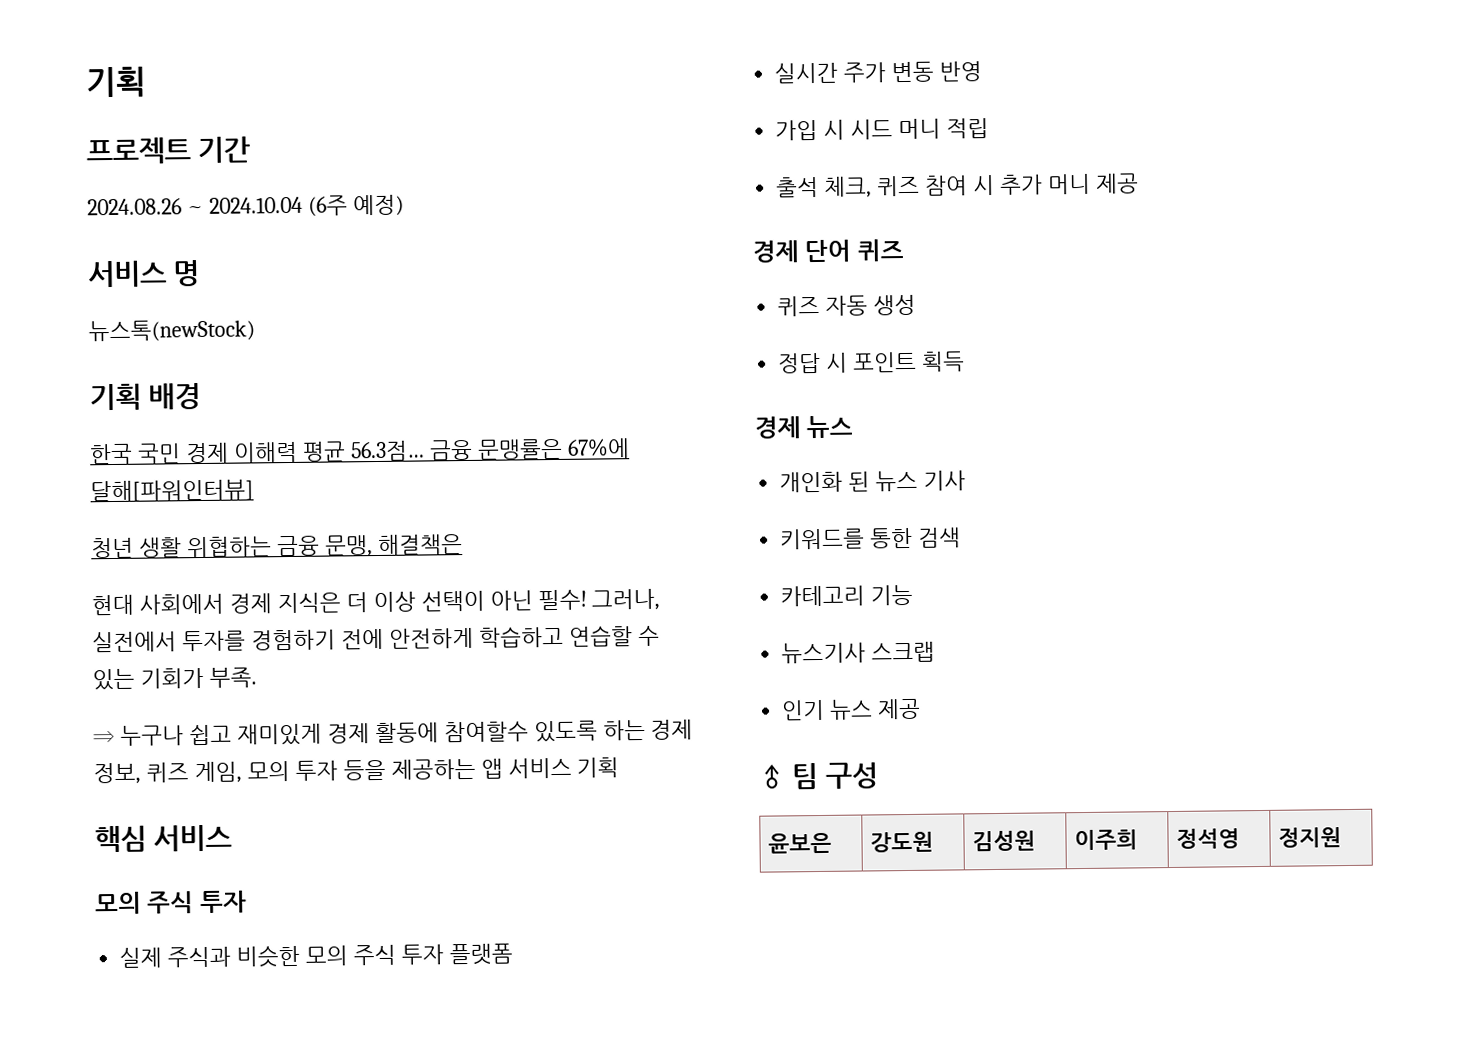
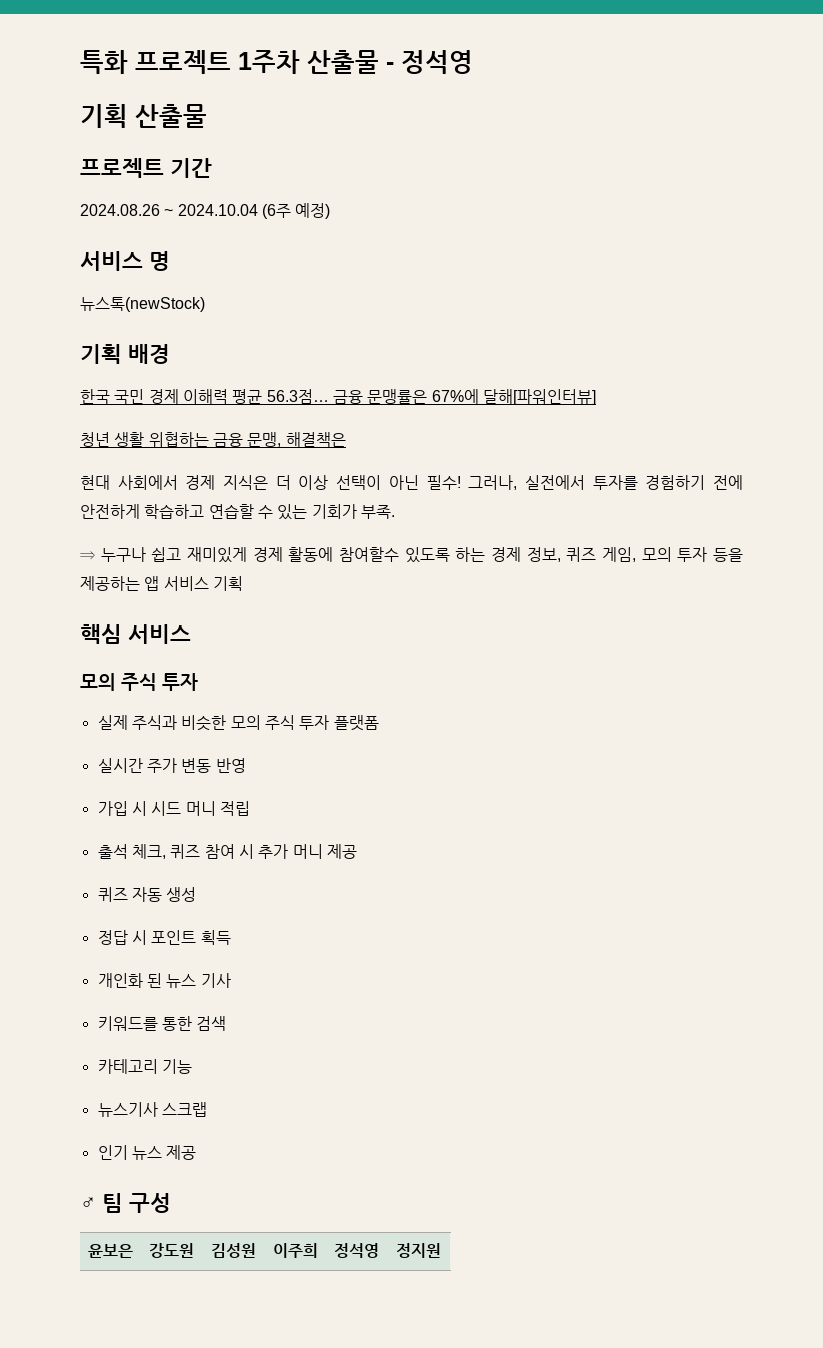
[85,66,147,98] 기획 -> [80,50,473,74] [80,104,207,128] 특화 프로젝트 1주차 산출물 - 정석영 // 기획 산출물
[752,239,904,263] // 경제 단어 퀴즈 -> (357, 851) none
[754,415,854,439] // 경제 뉴스 -> (231, 937) none

